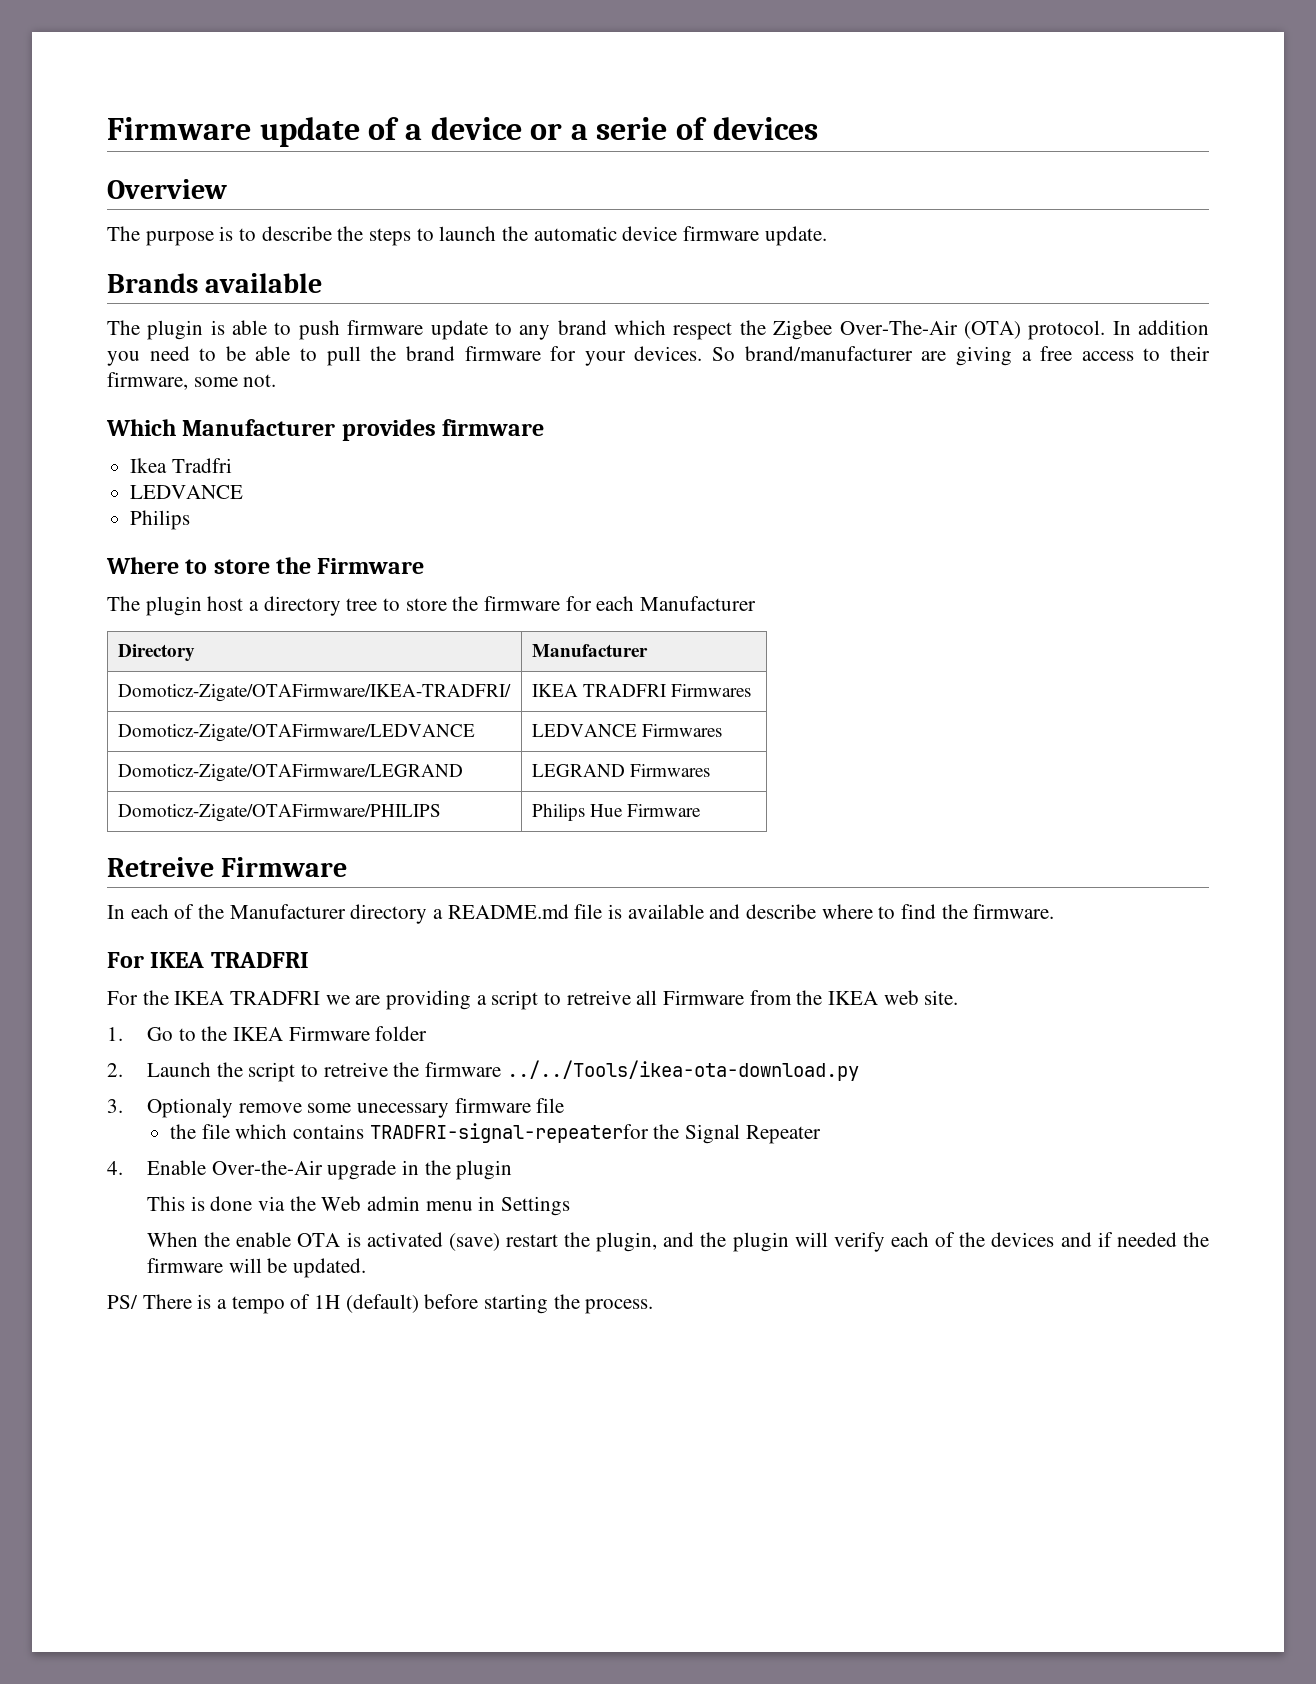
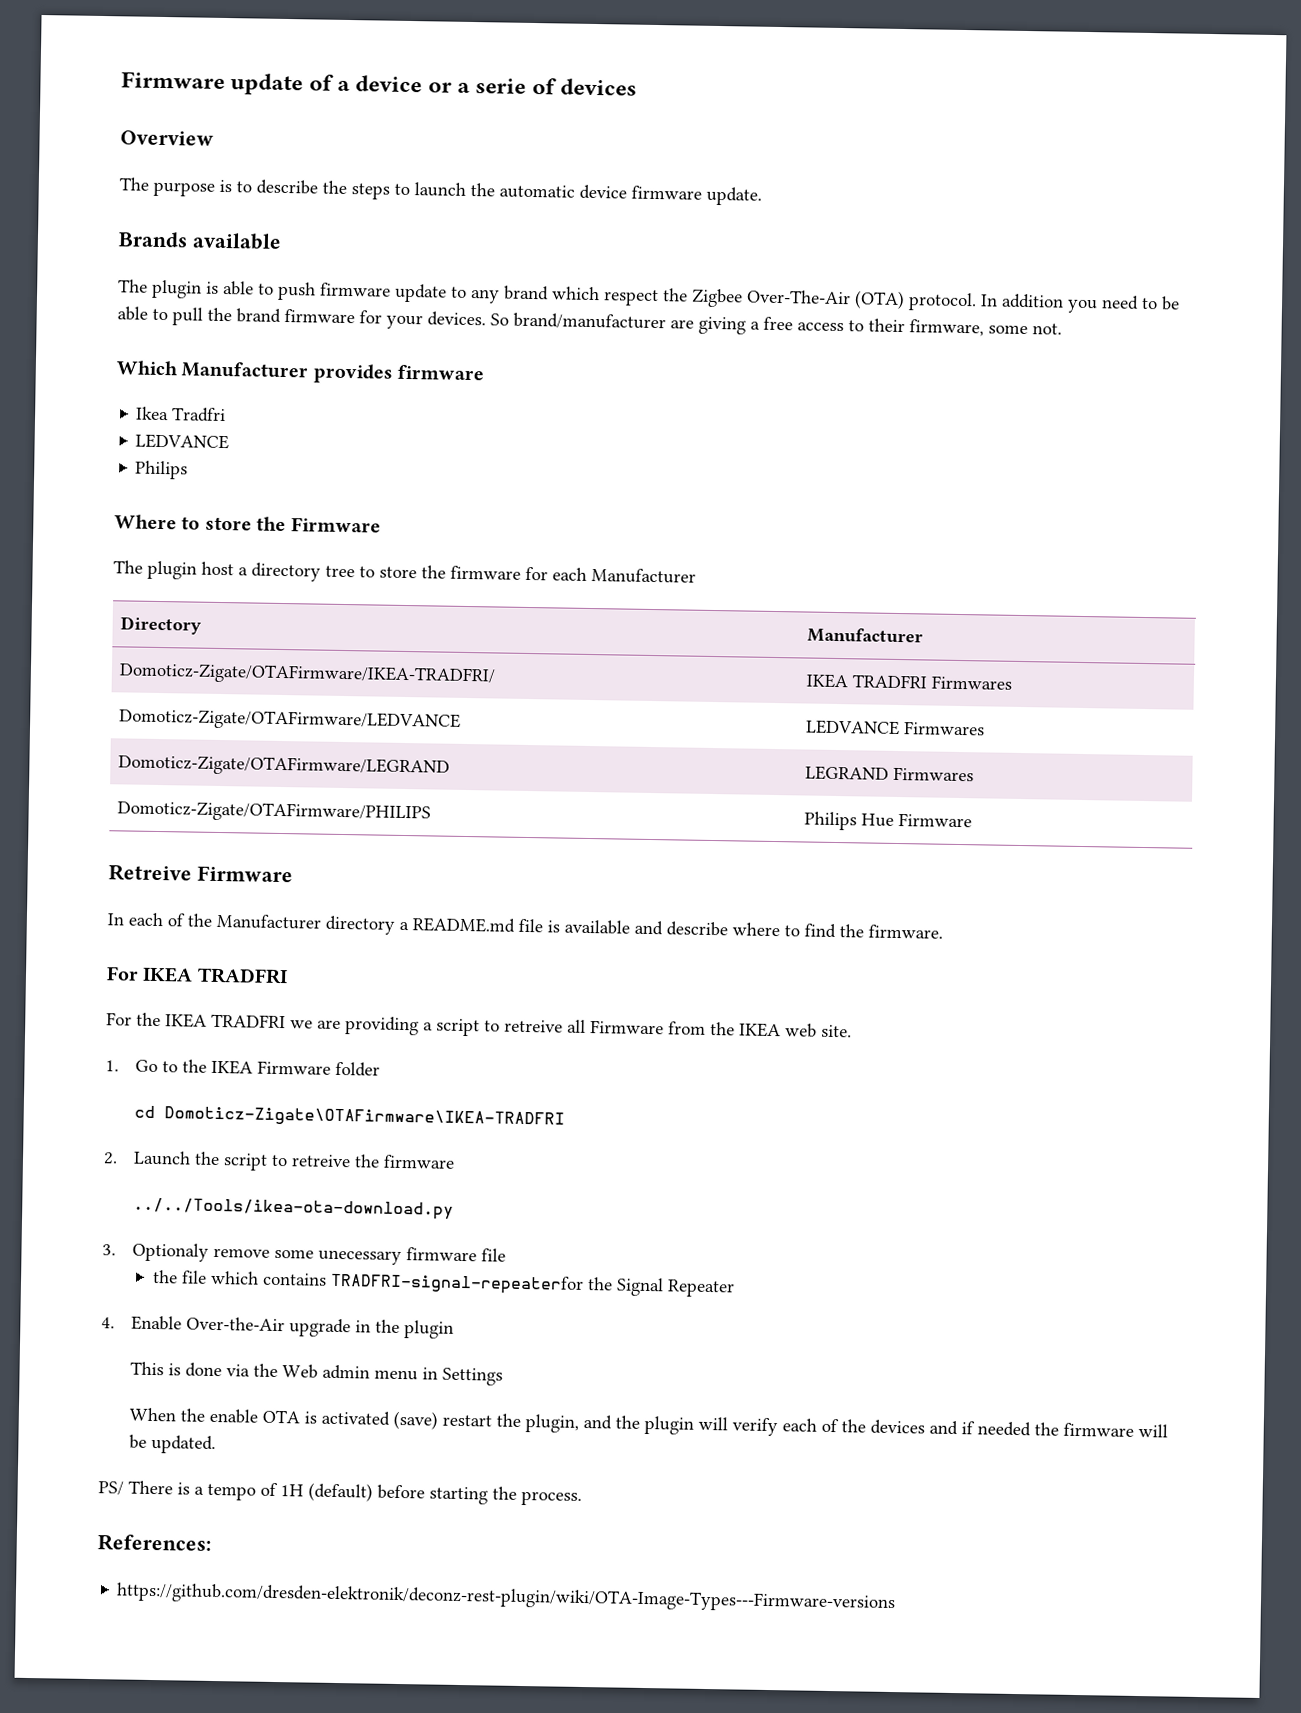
(428, 1033) none -> [134,1105,566,1129] // cd Domoticz-Zigate\OTAFirmware\IKEA-TRADFRI
(501, 1069) none -> (456, 1161) //
(654, 1306) none -> [97,1534,212,1552] [116,1582,897,1614] // References: // https://github.com/dresden-elektronik/deconz-rest-plugin/wiki/OTA-Image-Types---Firmware-versions

